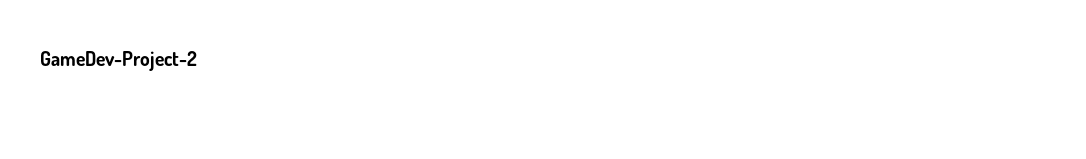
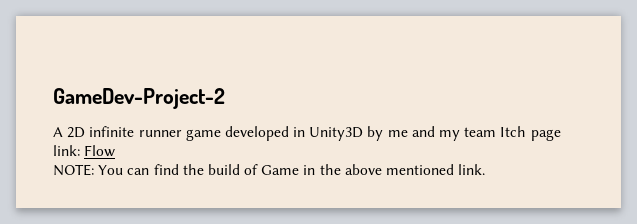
(197, 61) none -> [53,126,561,141] [53,145,116,157] [53,164,486,176] // A 2D infinite runner game developed in Unity3D by me and my team Itch page link: Flow // NOTE: You can find the build of Game in the above mentioned link.

